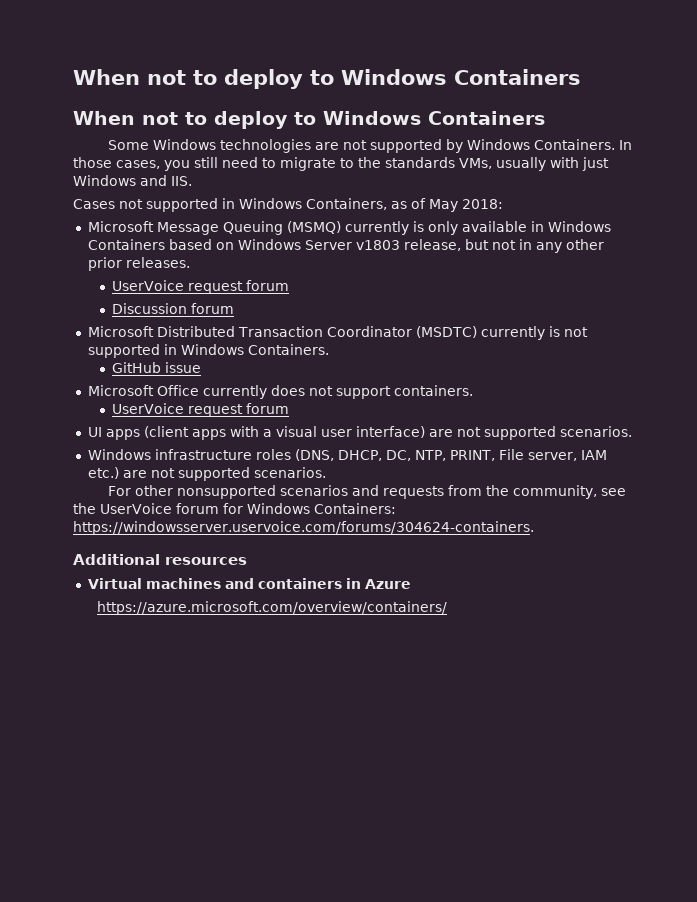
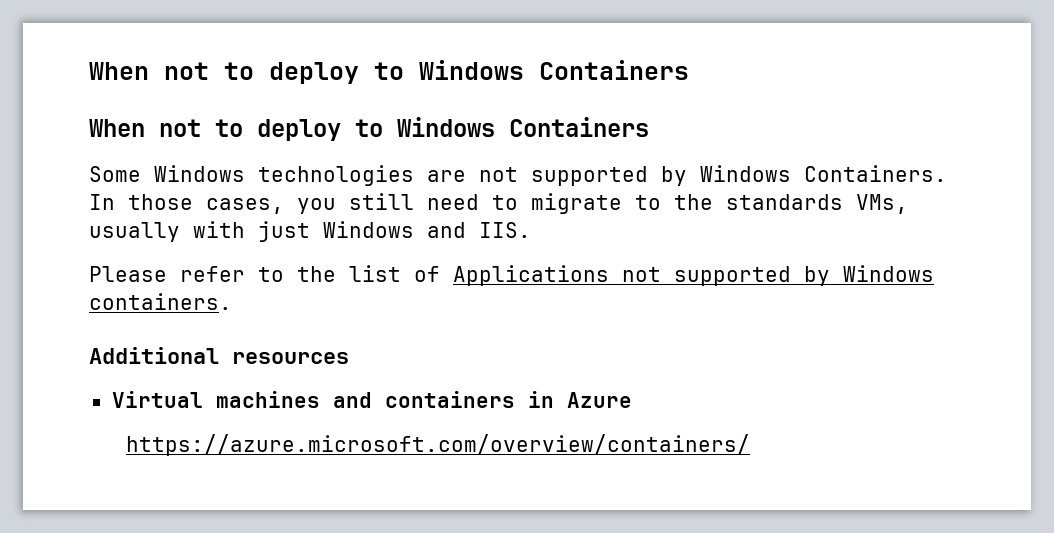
[73,198,503,212] [87,221,611,235] [87,239,604,253] [87,257,190,271] [112,280,290,294] [112,303,235,314] [87,326,588,340] [87,344,329,358] [112,362,202,373] [87,385,473,399] [112,403,290,417] [87,426,632,440] [87,449,607,461] [87,467,326,481] [108,485,627,499] [73,503,396,514] [73,521,534,535] Cases not supported in Windows Containers, as of May 2018: // Microsoft Message Queuing (MSMQ) currently is only available in Windows Containers based on Windows Server v1803 release, but not in any other prior releases. // UserVoice request forum // Discussion forum // Microsoft Distributed Transaction Coordinator (MSDTC) currently is not supported in Windows Containers. // GitHub issue // Microsoft Office currently does not support containers. // UserVoice request forum // UI apps (client apps with a visual user interface) are not supported scenarios. // Windows infrastructure roles (DNS, DHCP, DC, NTP, PRINT, File server, IAM etc.) are not supported scenarios. // For other nonsupported scenarios and requests from the community, see the UserVoice forum for Windows Containers: https://windowsserver.uservoice.com/forums/304624-containers. -> [89,265,934,286] [89,293,232,310] Please refer to the list of Applications not supported by Windows containers.

